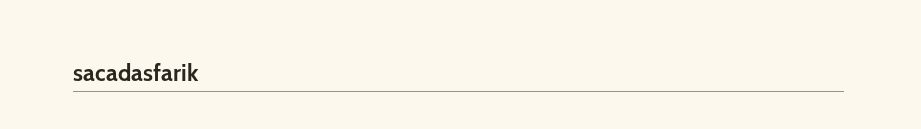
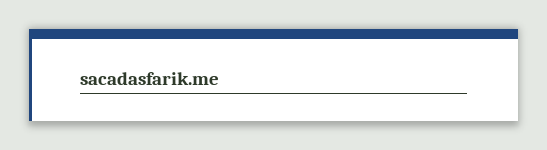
[73,63,199,81] sacadasfarik -> [80,72,219,85] sacadasfarik.me

